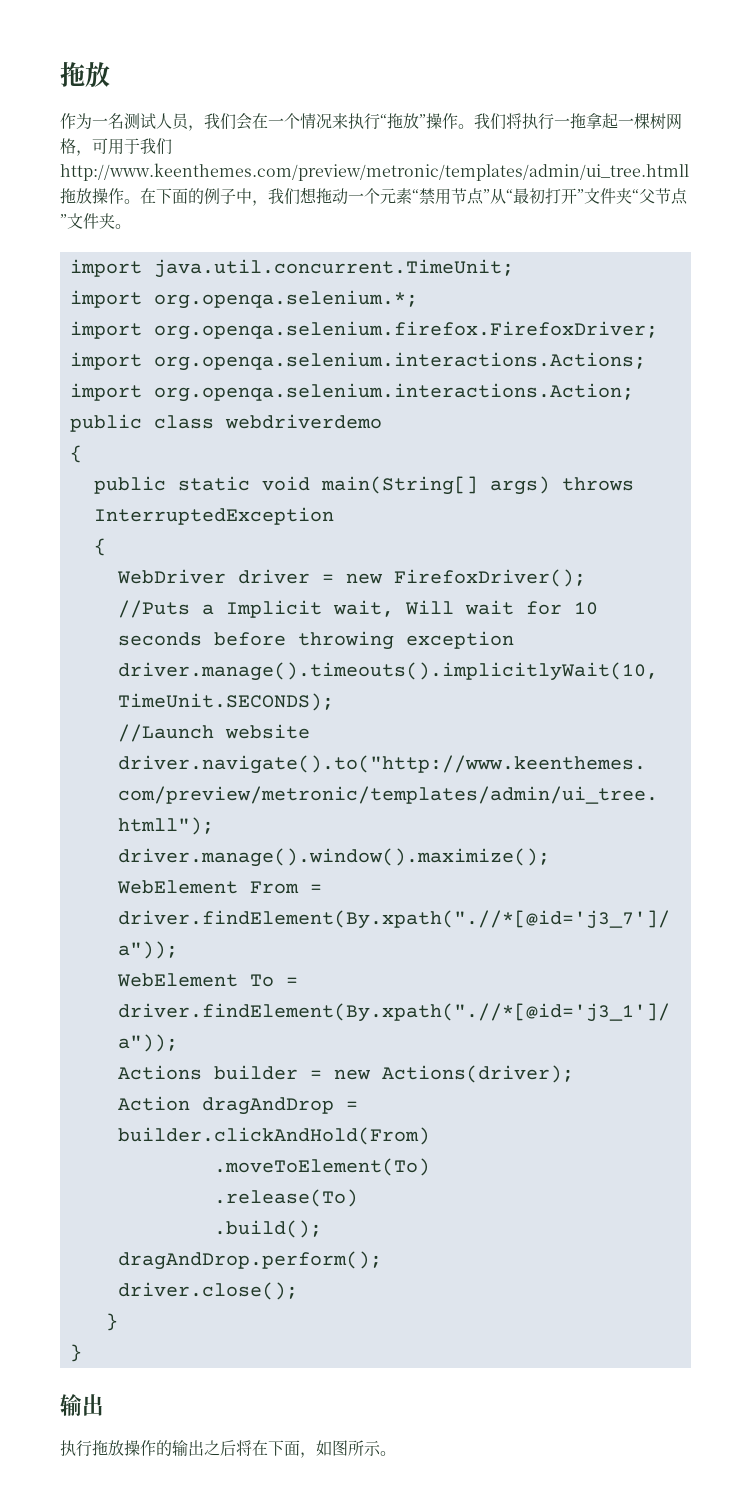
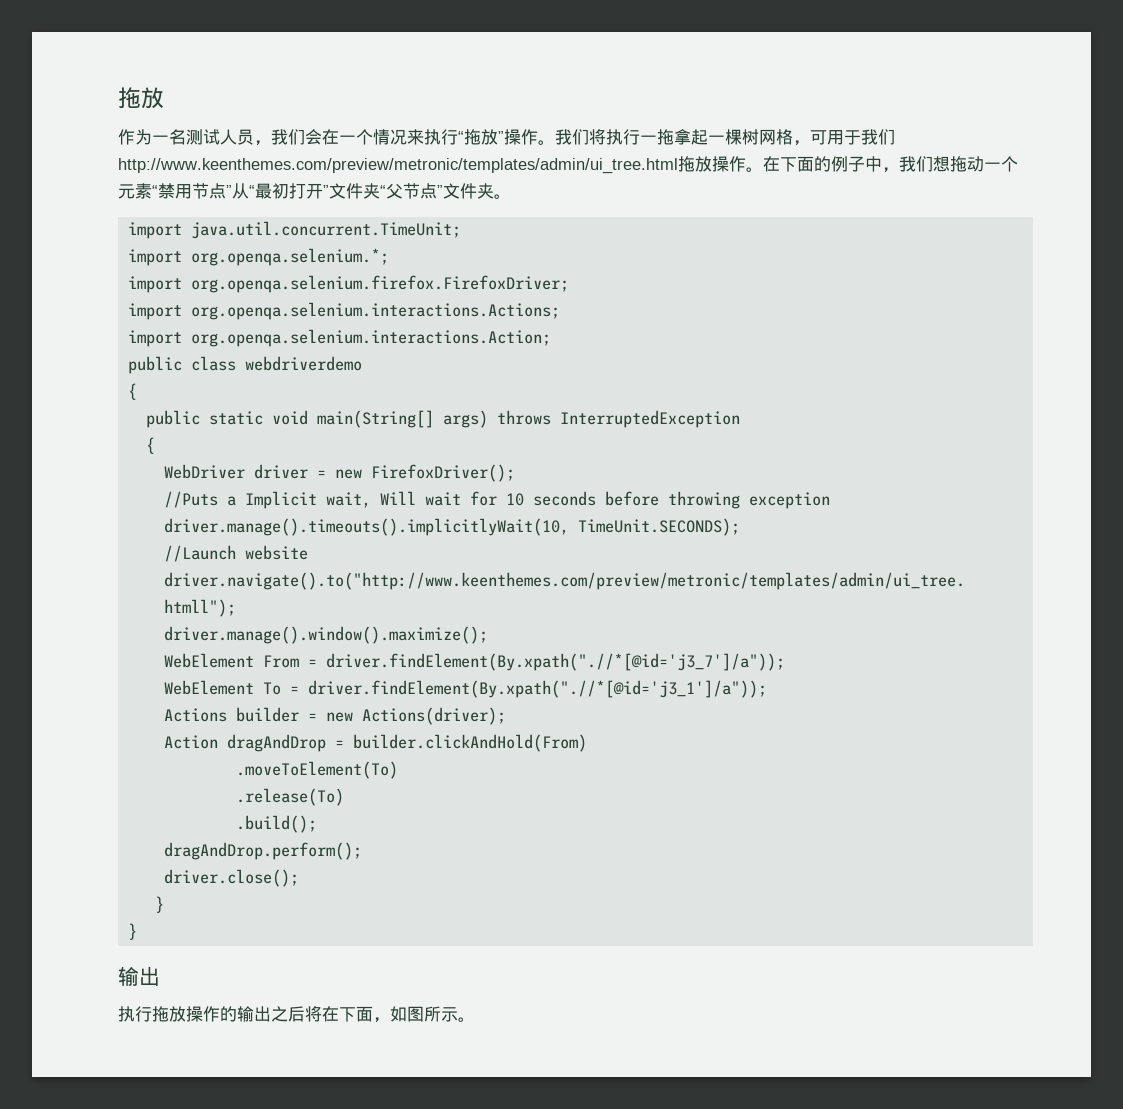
[60,163,689,181] http://www.keenthemes.com/preview/metronic/templates/admin/ui_tree.htmll -> [118,158,678,174] http://www.keenthemes.com/preview/metronic/templates/admin/ui_tree.html

